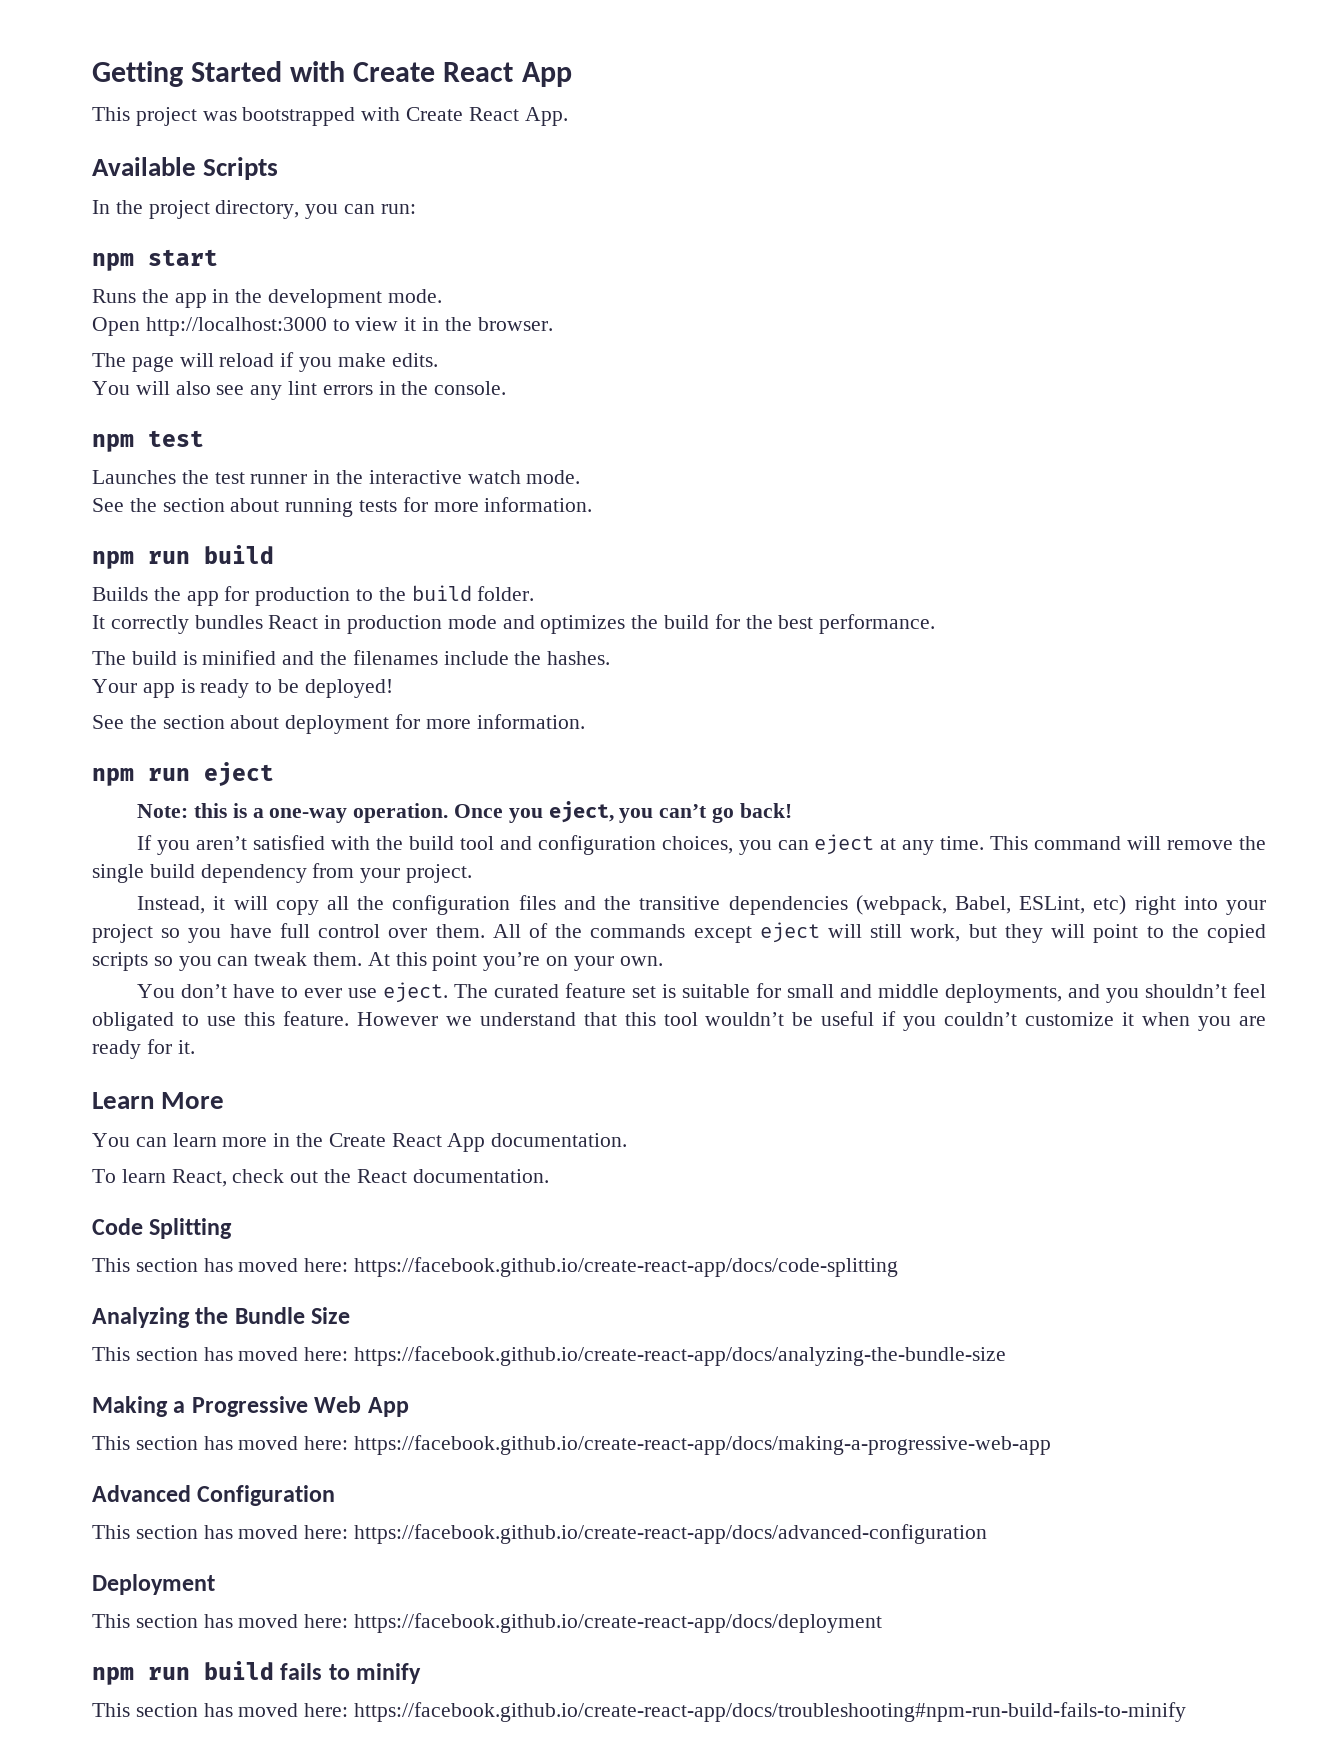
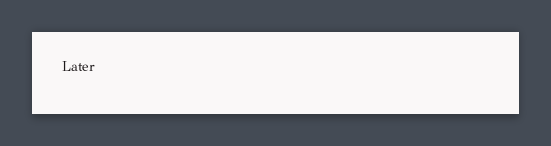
[92,61,572,87] [92,107,568,126] [92,157,279,180] [92,200,416,219] [92,249,218,271] [92,289,442,308] [92,317,553,336] [92,352,438,372] [92,381,507,400] [92,430,204,452] [92,470,581,484] [92,497,593,517] [92,545,274,569] [92,585,535,606] [92,614,936,634] [92,650,611,665] [92,679,393,698] [92,714,585,734] [92,762,274,786] [137,801,792,823] [137,834,1266,855] [92,863,473,883] [137,895,1266,915] [92,922,1267,943] [92,952,663,971] [137,982,1266,1003] [92,1011,1267,1031] [92,1039,195,1059] [92,1092,225,1109] [92,1133,628,1152] [92,1169,549,1187] [92,1218,233,1239] [92,1257,899,1277] [92,1307,351,1328] [92,1346,1007,1366] [92,1396,409,1417] [92,1435,1052,1455] [92,1485,336,1506] [92,1524,988,1544] [92,1574,215,1595] [92,1613,883,1633] [92,1661,422,1685] [92,1702,1187,1722] Getting Started with Create React App // This project was bootstrapped with Create React App. // Available Scripts // In the project directory, you can run: // npm start // Runs the app in the development mode. // Open http://localhost:3000 to view it in the browser. // The page will reload if you make edits. // You will also see any lint errors in the console. // npm test // Launches the test runner in the interactive watch mode. // See the section about running tests for more information. // npm run build // Builds the app for production to the build folder. // It correctly bundles React in production mode and optimizes the build for the best performance. // The build is minified and the filenames include the hashes. // Your app is ready to be deployed! // See the section about deployment for more information. // npm run eject // Note: this is a one-way operation. Once you eject, you can’t go back! // If you aren’t satisfied with the build tool and configuration choices, you can eject at any time. This command will remove the single build dependency from your project. // Instead, it will copy all the configuration files and the transitive dependencies (webpack, Babel, ESLint, etc) right into your project so you have full control over them. All of the commands except eject will still work, but they will point to the copied scripts so you can tweak them. At this point you’re on your own. // You don’t have to ever use eject. The curated feature set is suitable for small and middle deployments, and you shouldn’t feel obligated to use this feature. However we understand that this tool wouldn’t be useful if you couldn’t customize it when you are ready for it. // Learn More // You can learn more in the Create React App documentation. // To learn React, check out the React documentation. // Code Splitting // This section has moved here: https://facebook.github.io/create-react-app/docs/code-splitting // Analyzing the Bundle Size // This section has moved here: https://facebook.github.io/create-react-app/docs/analyzing-the-bundle-size // Making a Progressive Web App // This section has moved here: https://facebook.github.io/create-react-app/docs/making-a-progressive-web-app // Advanced Configuration // This section has moved here: https://facebook.github.io/create-react-app/docs/advanced-configuration // Deployment // This section has moved here: https://facebook.github.io/create-react-app/docs/deployment // npm run build fails to minify // This section has moved here: https://facebook.github.io/create-react-app/docs/troubleshooting#npm-run-build-fails-to-minify -> [62,61,95,71] Later

